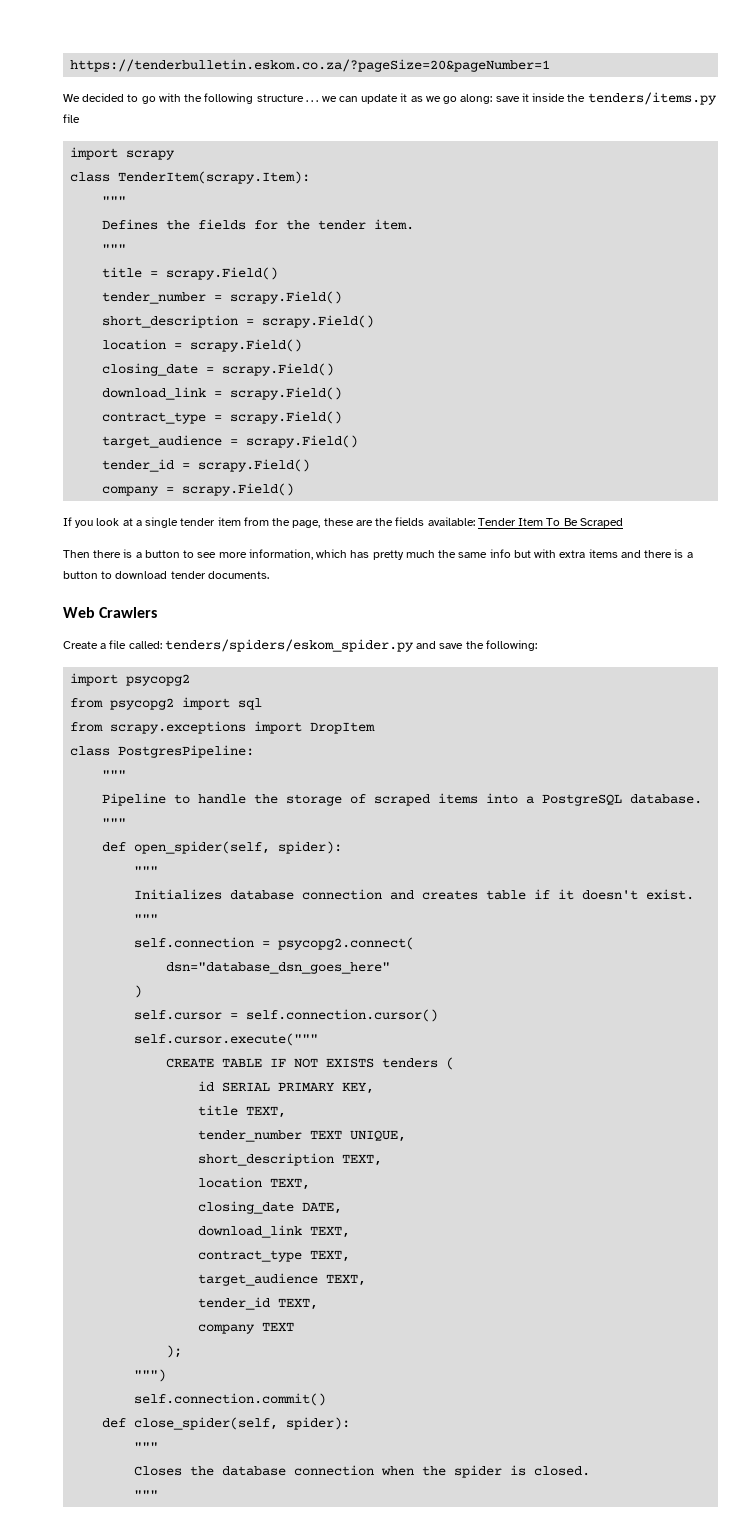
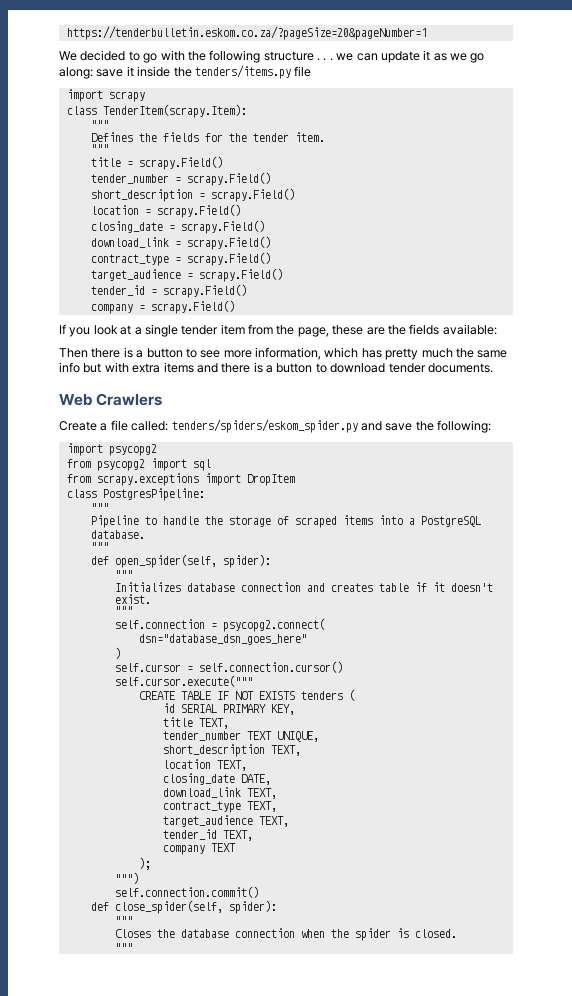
[477,518,623,528] Tender Item To Be Scraped -> (497, 329) none

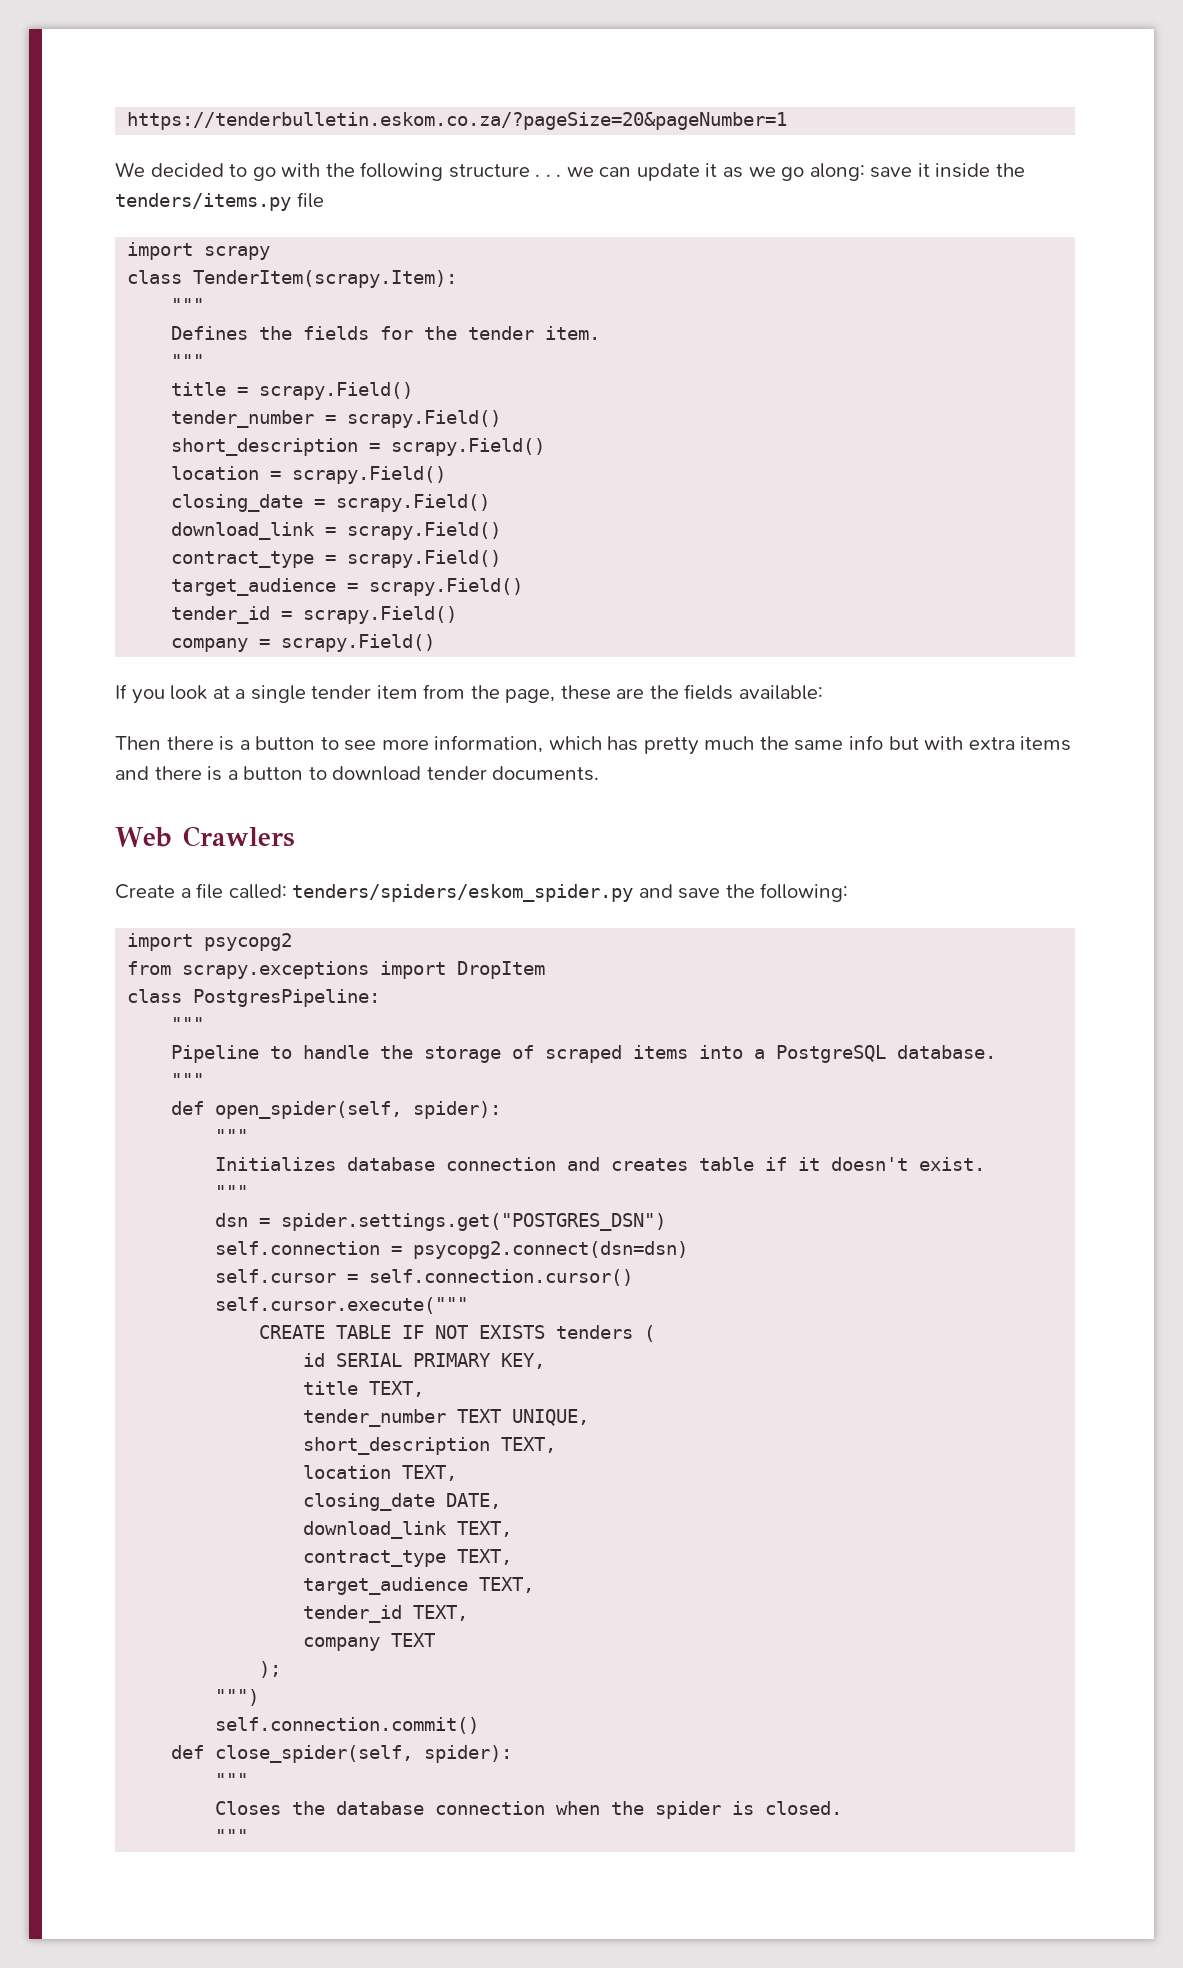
[66,458,211,471] // from psycopg2 import sql -> (293, 942) none
(133, 610) none -> [215,1213,667,1231] // dsn = spider.settings.get("POSTGRES_DSN")
[222,618,325,632] [138,634,307,645] [114,647,121,659] psycopg2.connect( // dsn="database_dsn_goes_here" // ) -> [413,1241,689,1259] psycopg2.connect(dsn=dsn)

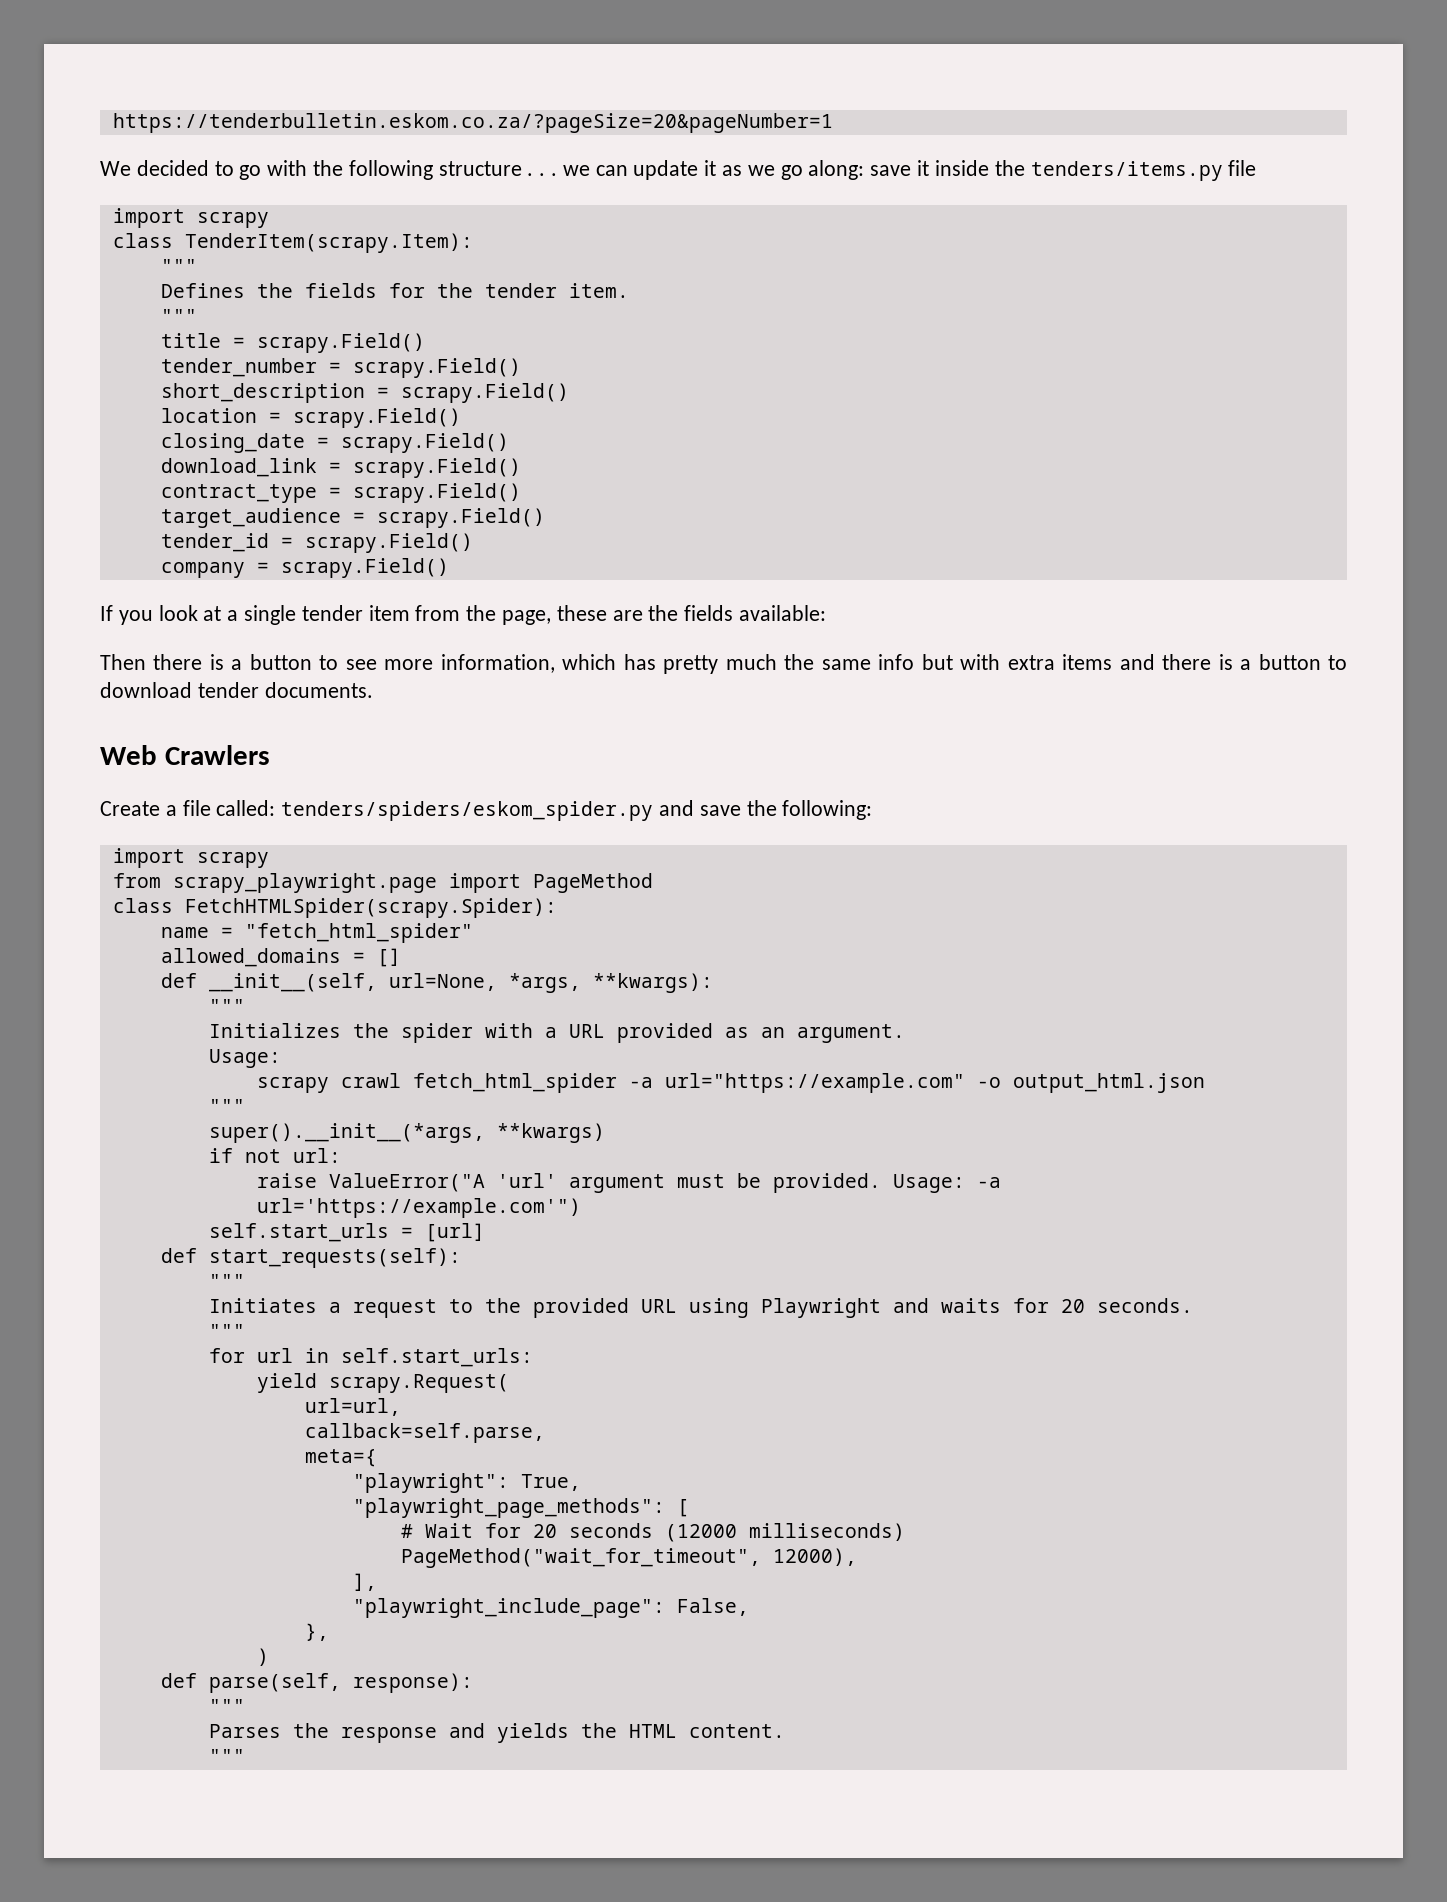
[204,933,293,951] [127,961,546,979] [127,989,381,1007] [171,1017,205,1031] [171,1045,997,1063] [171,1073,205,1087] [171,1101,502,1119] [215,1129,249,1143] [215,1157,986,1171] [215,1185,249,1199] [215,1213,667,1231] [215,1241,689,1259] [215,1269,634,1286] [215,1297,469,1314] [259,1325,656,1342] [303,1353,546,1369] [303,1381,425,1397] [303,1409,590,1427] [303,1437,557,1455] [303,1465,458,1481] [303,1493,502,1511] [303,1521,513,1539] [303,1549,513,1567] [303,1577,535,1595] [303,1605,469,1623] [303,1633,436,1651] [259,1661,282,1678] [215,1689,260,1706] [215,1717,480,1734] [171,1745,513,1763] [215,1773,249,1787] [215,1801,843,1819] psycopg2 // from scrapy.exceptions import DropItem // class PostgresPipeline: // """ // Pipeline to handle the storage of scraped items into a PostgreSQL database. // """ // def open_spider(self, spider): // """ // Initializes database connection and creates table if it doesn't exist. // """ // dsn = spider.settings.get("POSTGRES_DSN") // self.connection = psycopg2.connect(dsn=dsn) // self.cursor = self.connection.cursor() // self.cursor.execute(""" // CREATE TABLE IF NOT EXISTS tenders ( // id SERIAL PRIMARY KEY, // title TEXT, // tender_number TEXT UNIQUE, // short_description TEXT, // location TEXT, // closing_date DATE, // download_link TEXT, // contract_type TEXT, // target_audience TEXT, // tender_id TEXT, // company TEXT // ); // """) // self.connection.commit() // def close_spider(self, spider): // """ // Closes the database connection when the spider is closed. -> [196,852,269,868] [112,873,653,893] [112,898,557,918] [160,923,473,943] [160,948,401,967] [160,973,713,993] [208,999,245,1013] [208,1023,905,1043] [208,1049,281,1068] [256,1073,1205,1093] [208,1099,245,1113] [208,1123,605,1143] [208,1148,341,1163] [256,1173,1001,1193] [256,1198,581,1218] [208,1223,485,1242] [160,1248,461,1268] [208,1274,245,1288] [208,1298,1193,1318] [208,1324,245,1338] [208,1348,533,1367] [256,1373,509,1393] [304,1398,401,1416] [304,1423,545,1443] [304,1449,377,1467] [352,1473,581,1493] [352,1498,689,1518] [400,1523,905,1542] [400,1548,857,1568] [352,1573,377,1591] [352,1598,749,1618] [304,1623,329,1641] [256,1648,269,1666] [160,1673,473,1693] [208,1699,245,1713] [208,1723,785,1743] scrapy // from scrapy_playwright.page import PageMethod // class FetchHTMLSpider(scrapy.Spider): // name = "fetch_html_spider" // allowed_domains = [] // def __init__(self, url=None, *args, **kwargs): // """ // Initializes the spider with a URL provided as an argument. // Usage: // scrapy crawl fetch_html_spider -a url="https://example.com" -o output_html.json // """ // super().__init__(*args, **kwargs) // if not url: // raise ValueError("A 'url' argument must be provided. Usage: -a url='https://example.com'") // self.start_urls = [url] // def start_requests(self): // """ // Initiates a request to the provided URL using Playwright and waits for 20 seconds. // """ // for url in self.start_urls: // yield scrapy.Request( // url=url, // callback=self.parse, // meta={ // "playwright": True, // "playwright_page_methods": [ // # Wait for 20 seconds (12000 milliseconds) // PageMethod("wait_for_timeout", 12000), // ], // "playwright_include_page": False, // }, // ) // def parse(self, response): // """ // Parses the response and yields the HTML content.

